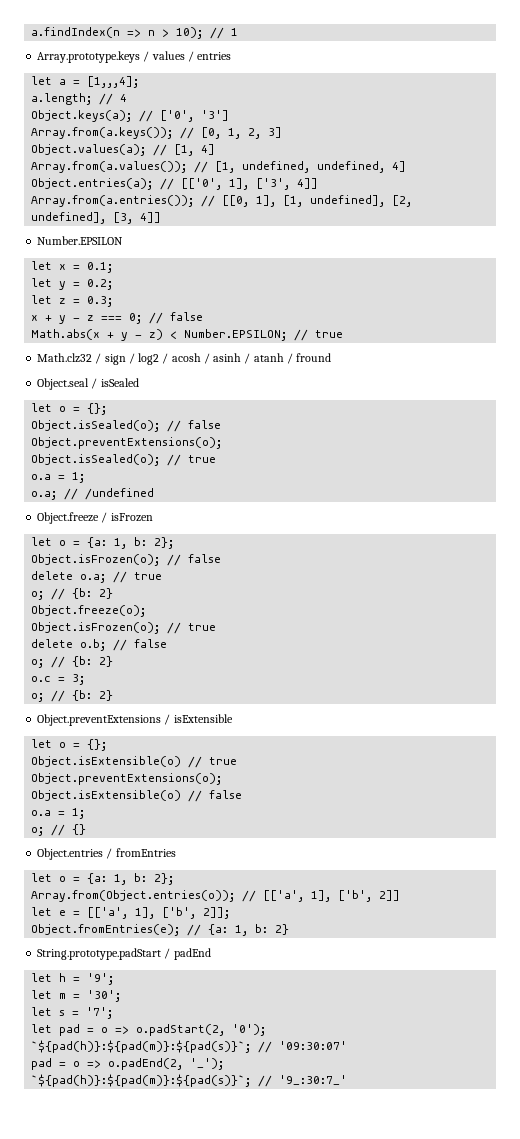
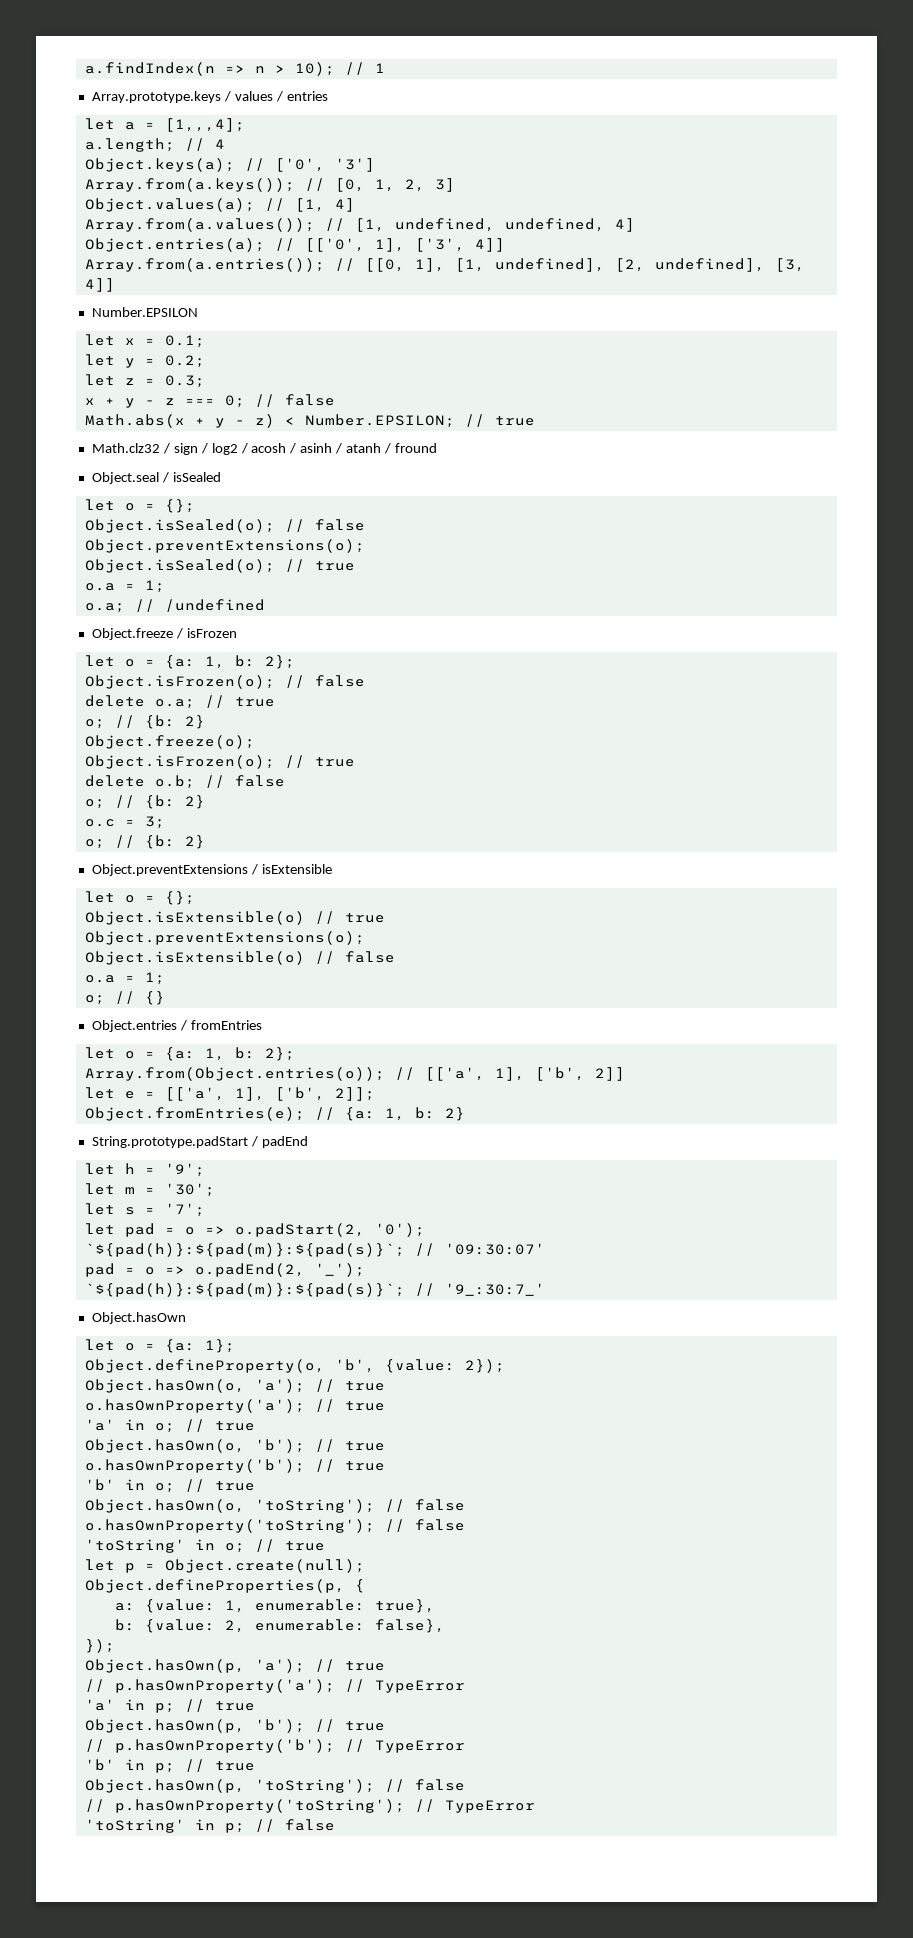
(348, 1080) none -> [91,1312,186,1324] [84,1339,235,1353] [84,1359,505,1373] [84,1379,385,1393] [84,1399,385,1413] [84,1419,255,1433] [84,1439,385,1453] [84,1459,385,1473] [84,1479,255,1493] [84,1499,465,1513] [84,1519,465,1533] [84,1539,325,1553] [84,1559,365,1573] [84,1579,365,1593] [114,1599,435,1613] [114,1619,445,1633] [84,1639,115,1653] [84,1659,385,1673] [84,1679,465,1693] [84,1699,255,1713] [84,1719,385,1733] [84,1739,465,1753] [84,1759,255,1773] [84,1779,465,1793] [84,1799,535,1813] [84,1819,335,1833] // Object.hasOwn // let o = {a: 1}; // Object.defineProperty(o, 'b', {value: 2}); // Object.hasOwn(o, 'a'); // true // o.hasOwnProperty('a'); // true // 'a' in o; // true // Object.hasOwn(o, 'b'); // true // o.hasOwnProperty('b'); // true // 'b' in o; // true // Object.hasOwn(o, 'toString'); // false // o.hasOwnProperty('toString'); // false // 'toString' in o; // true // let p = Object.create(null); // Object.defineProperties(p, { // a: {value: 1, enumerable: true}, // b: {value: 2, enumerable: false}, // }); // Object.hasOwn(p, 'a'); // true // // p.hasOwnProperty('a'); // TypeError // 'a' in p; // true // Object.hasOwn(p, 'b'); // true // // p.hasOwnProperty('b'); // TypeError // 'b' in p; // true // Object.hasOwn(p, 'toString'); // false // // p.hasOwnProperty('toString'); // TypeError // 'toString' in p; // false

